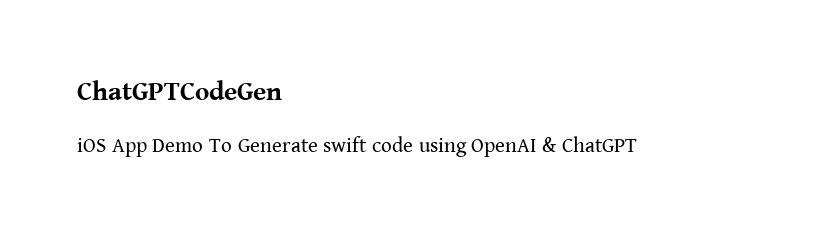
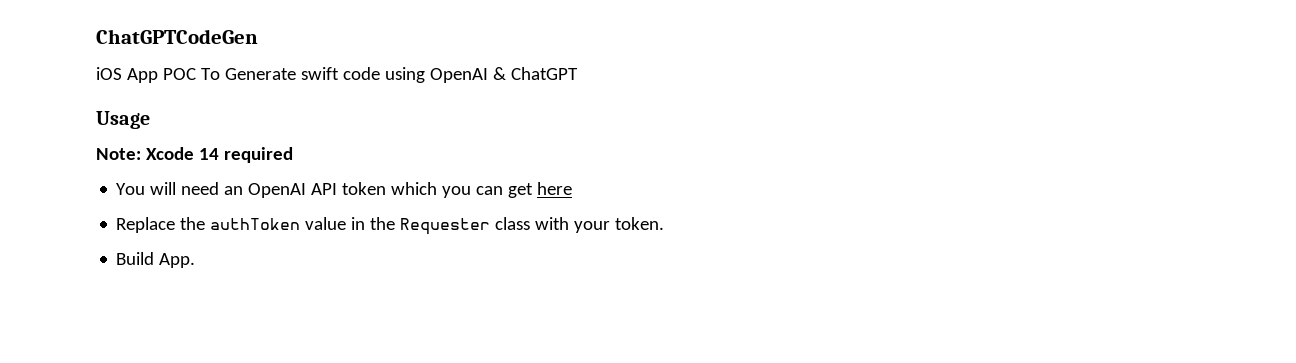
[152,139,204,152] Demo -> [162,68,196,80] POC
(637, 144) none -> [96,111,150,129] [96,147,293,163] [116,182,573,198] [116,217,665,235] [116,252,196,268] // Usage // Note: Xcode 14 required // You will need an OpenAI API token which you can get here // Replace the authToken value in the Requester class with your token. // Build App.

